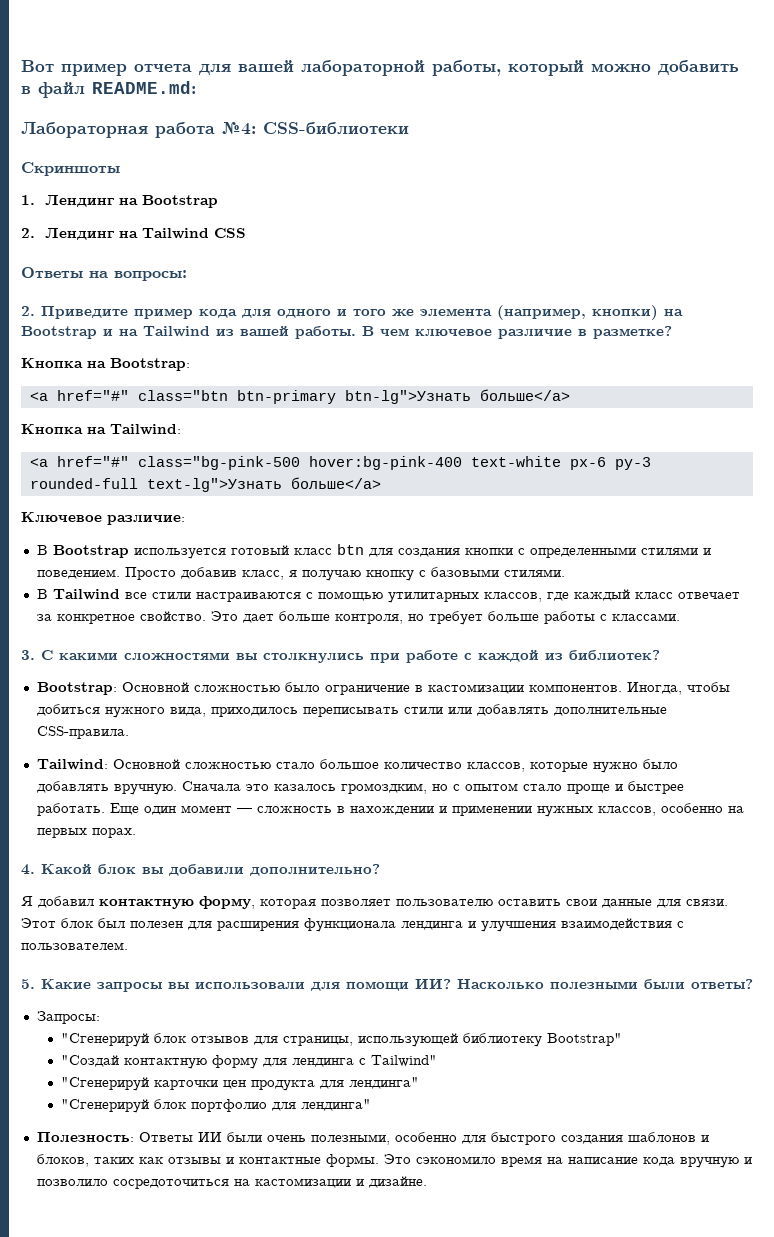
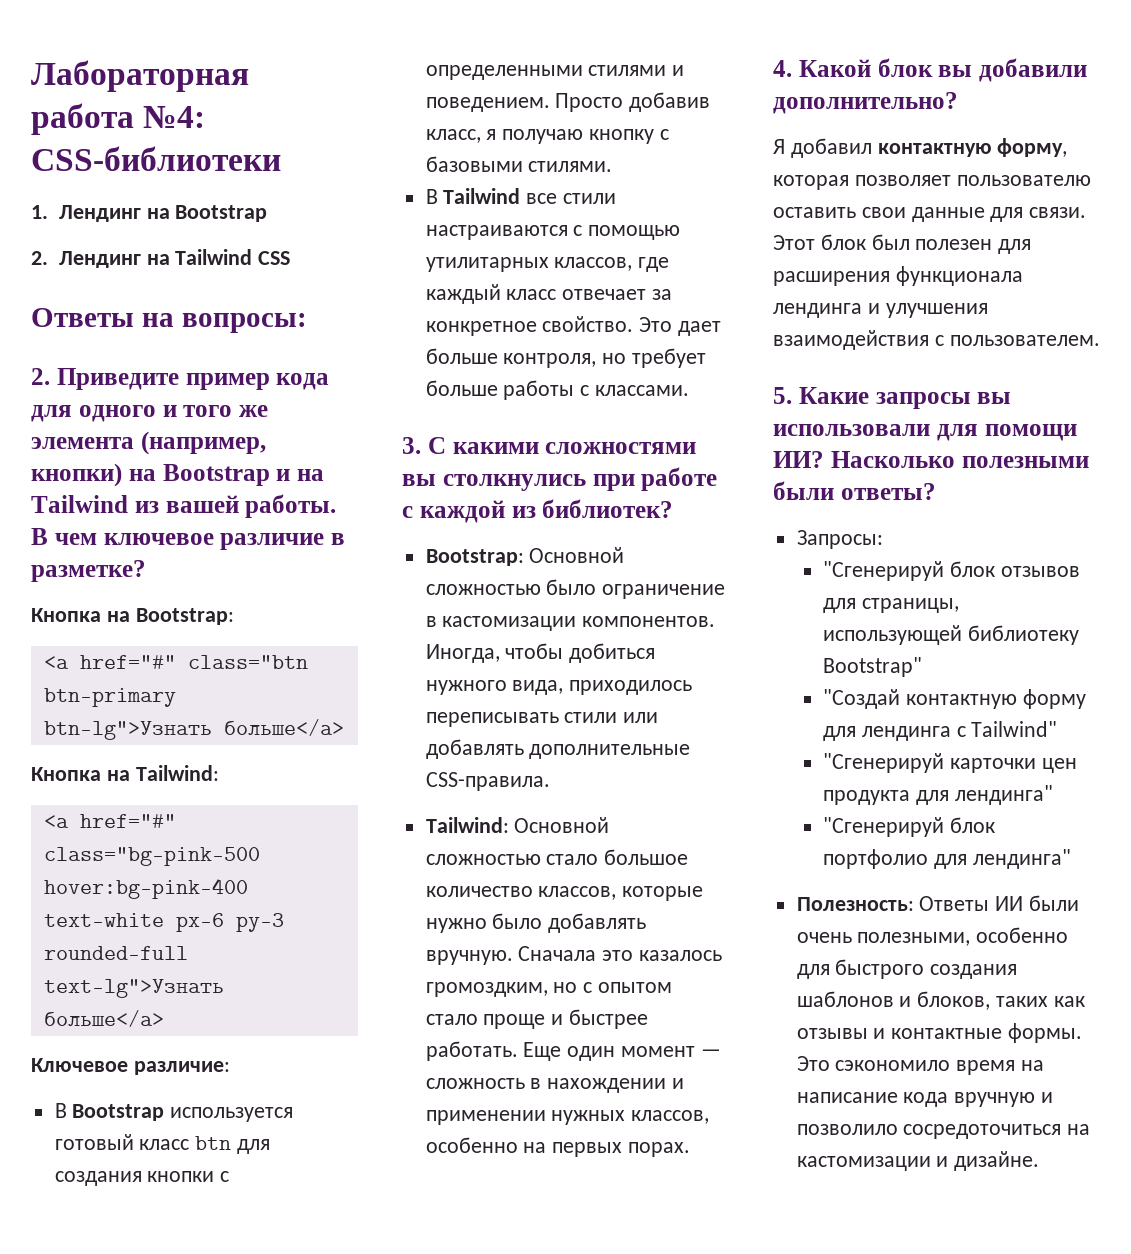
[21,60,739,76] [21,81,196,98] Вот пример отчета для вашей лабораторной работы, который можно добавить в файл README.md: // -> (31, 76) none
[21,162,120,176] // Скриншоты -> (281, 158) none

